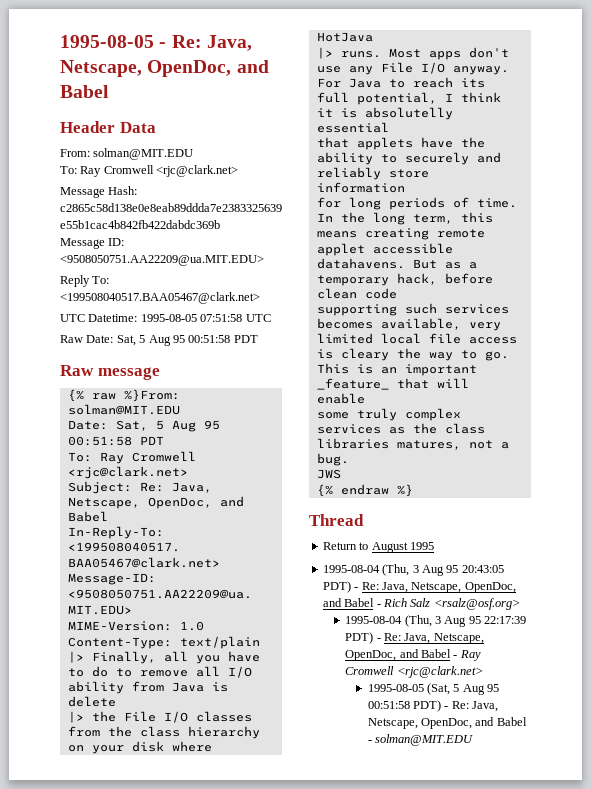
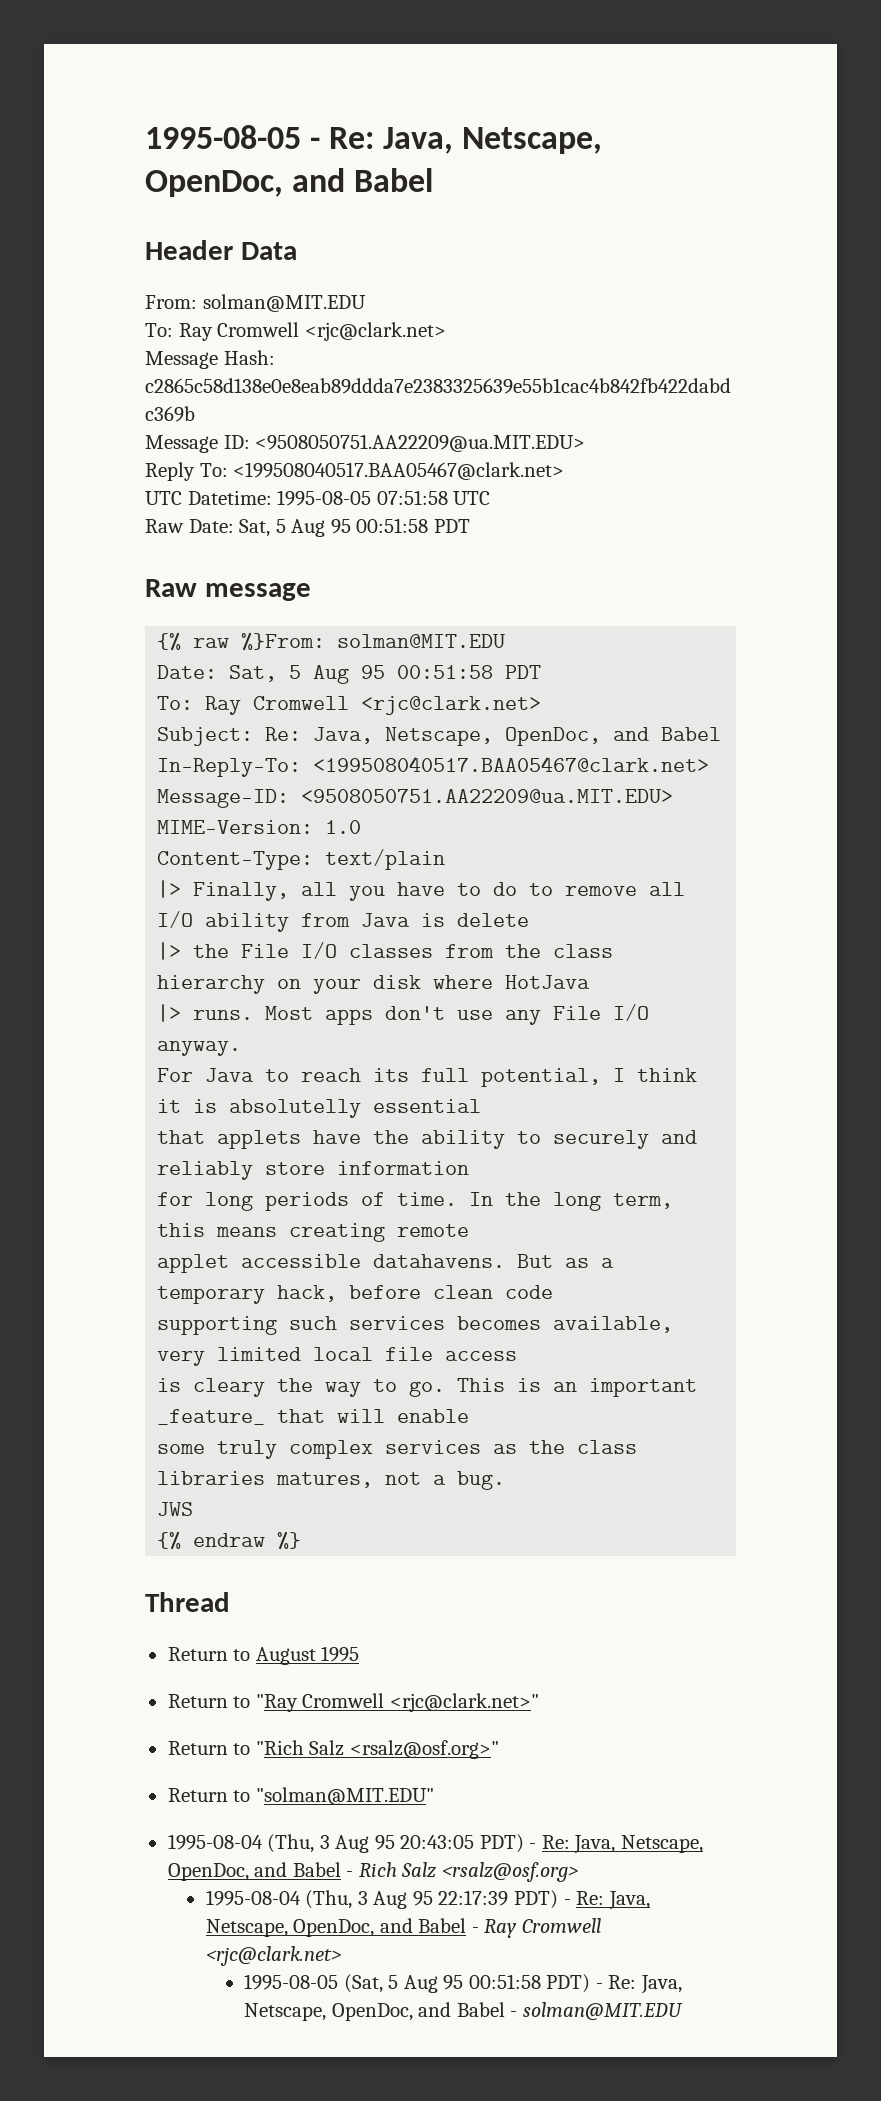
(434, 546) none -> [167,1693,539,1712] [167,1740,499,1759] [167,1787,434,1805] // Return to "Ray Cromwell <rjc@clark.net>" // Return to "Rich Salz <rsalz@osf.org>" // Return to "solman@MIT.EDU"

